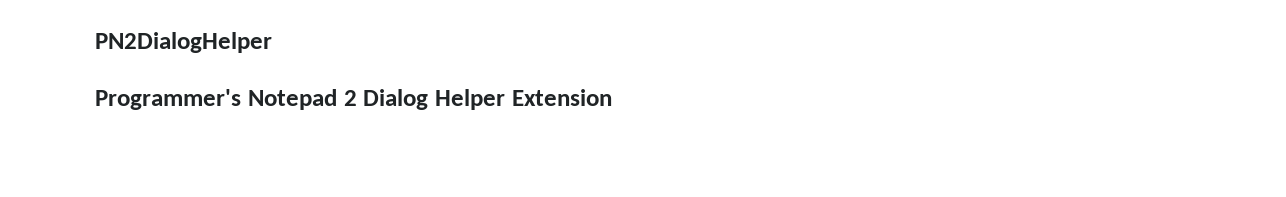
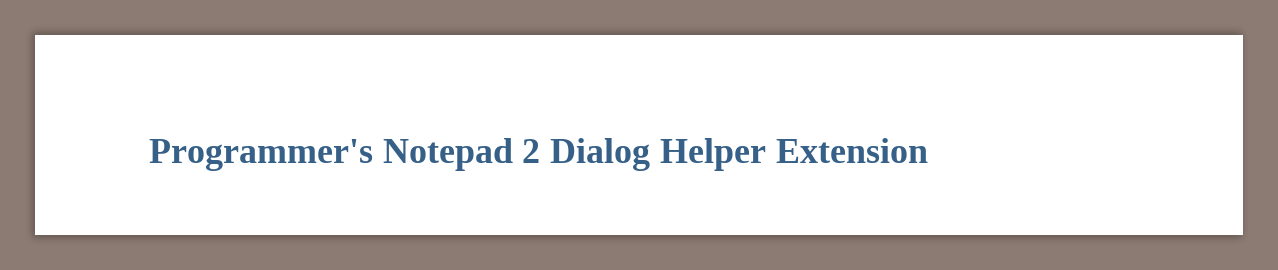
[95,32,272,53] PN2DialogHelper // -> (149, 155) none

